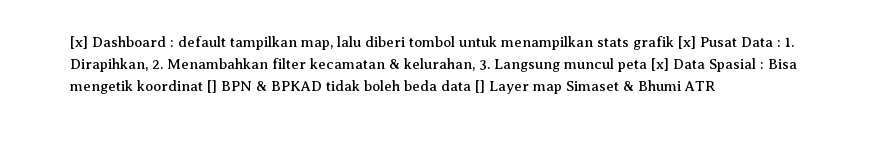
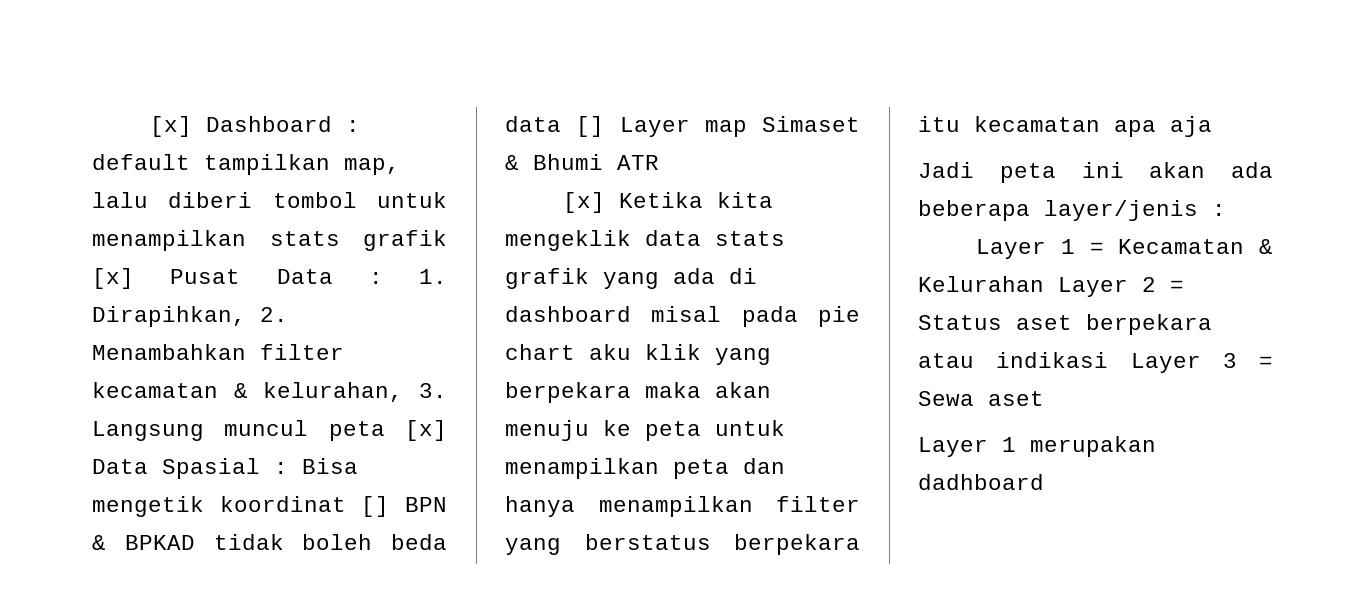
(715, 86) none -> [563,192,774,213] [505,230,785,251] [505,268,757,289] [505,306,860,327] [505,344,771,365] [505,382,771,403] [505,420,785,441] [505,458,785,479] [505,496,860,517] [505,534,860,555] [918,116,1212,137] [918,162,1273,183] [918,200,1226,221] [976,239,1273,259] [918,276,1184,297] [918,314,1212,335] [918,352,1273,373] [918,391,1044,406] [918,436,1156,457] [918,474,1044,490] // [x] Ketika kita mengeklik data stats grafik yang ada di dashboard misal pada pie chart aku klik yang berpekara maka akan menuju ke peta untuk menampilkan peta dan hanya menampilkan filter yang berstatus berpekara itu kecamatan apa aja // Jadi peta ini akan ada beberapa layer/jenis : // Layer 1 = Kecamatan & Kelurahan Layer 2 = Status aset berpekara atau indikasi Layer 3 = Sewa aset // Layer 1 merupakan dadhboard

